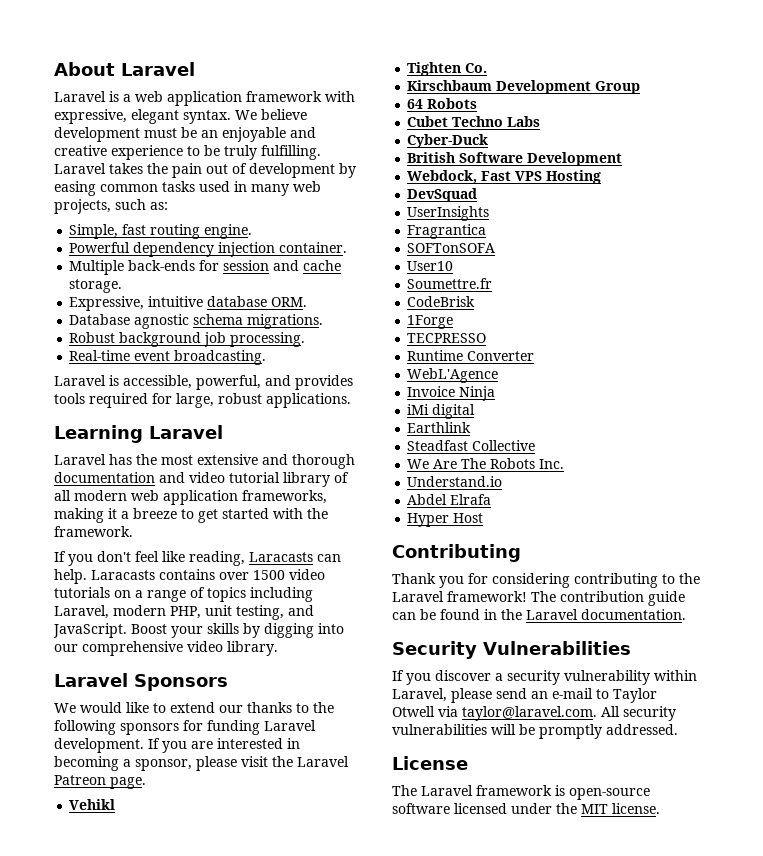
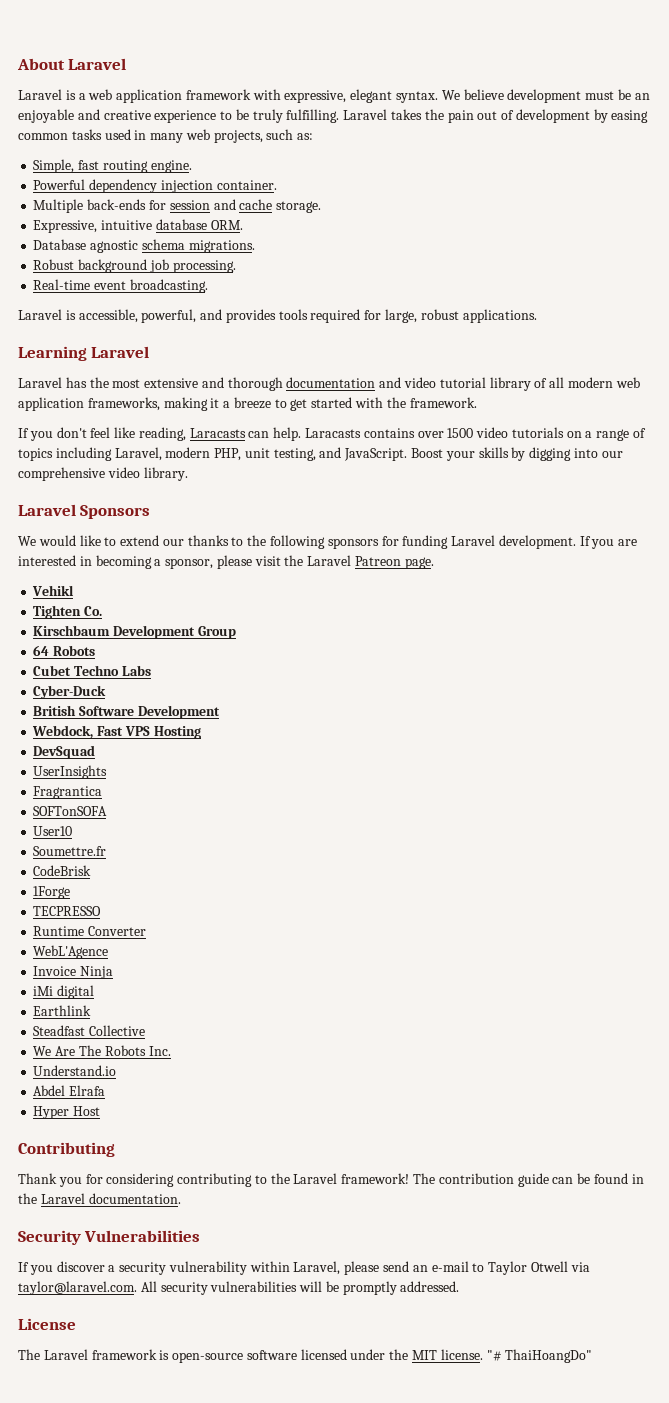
(660, 808) none -> [486,1349,593,1363] "# ThaiHoangDo"

